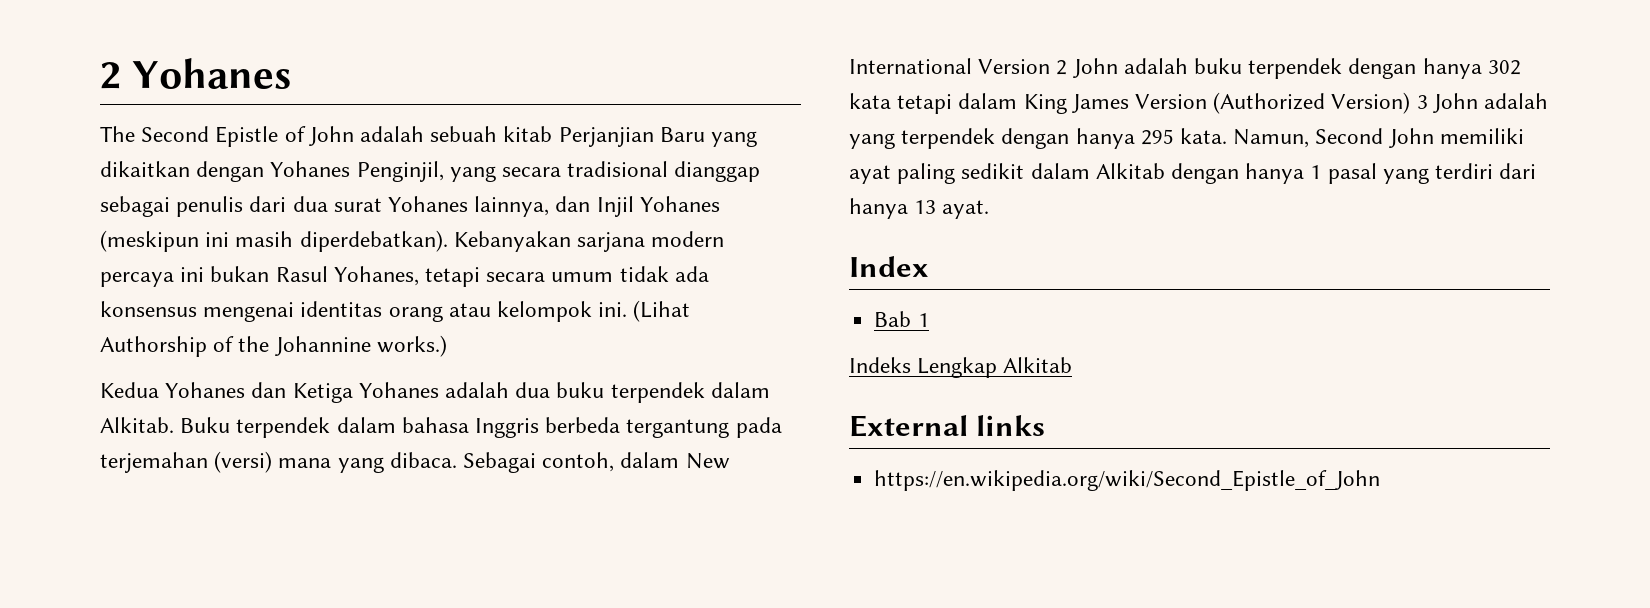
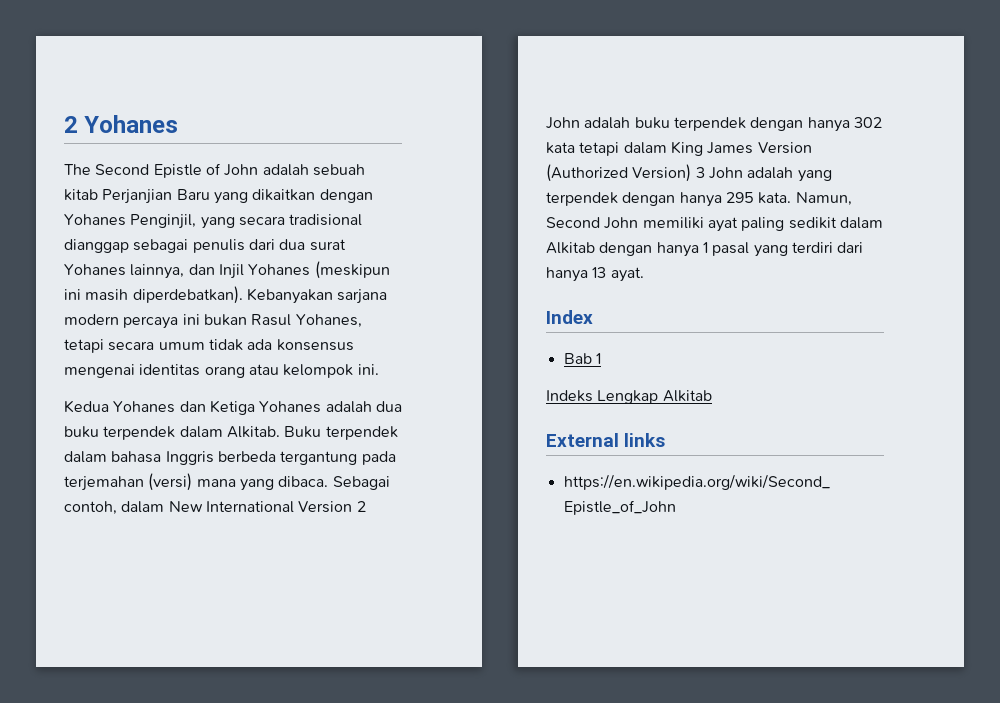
[633,300,691,322] [100,335,447,357] (Lihat Authorship of the Johannine works.) -> (379, 369) none

